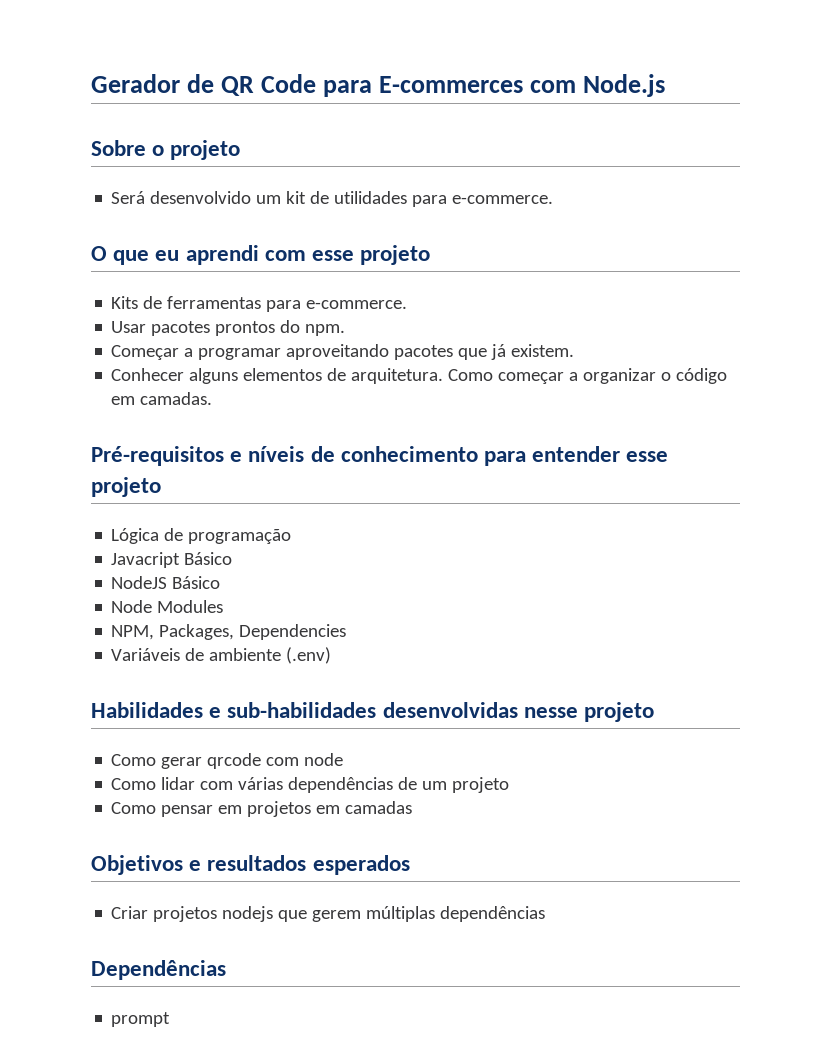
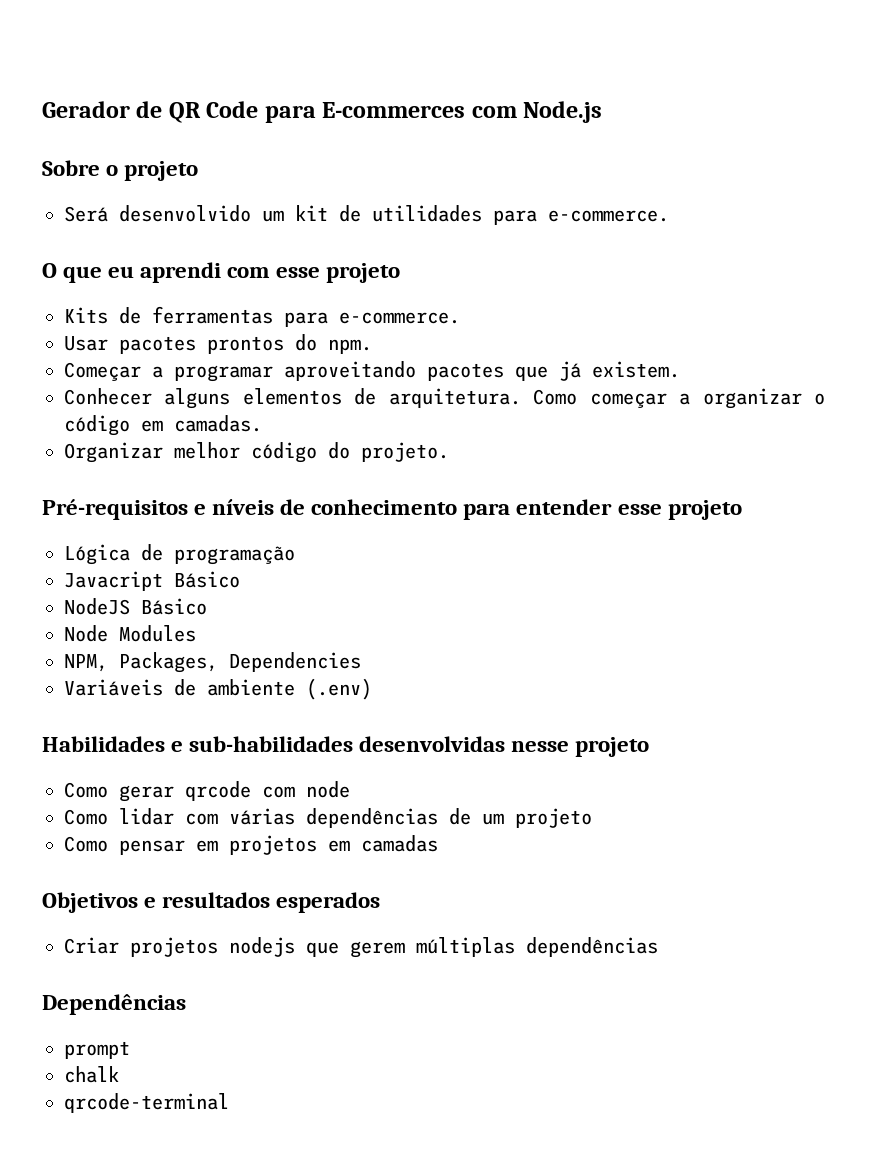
(213, 398) none -> [64,442,449,463] // Organizar melhor código do projeto.
(171, 1019) none -> [64,1066,119,1083] [64,1093,229,1113] // chalk // qrcode-terminal

